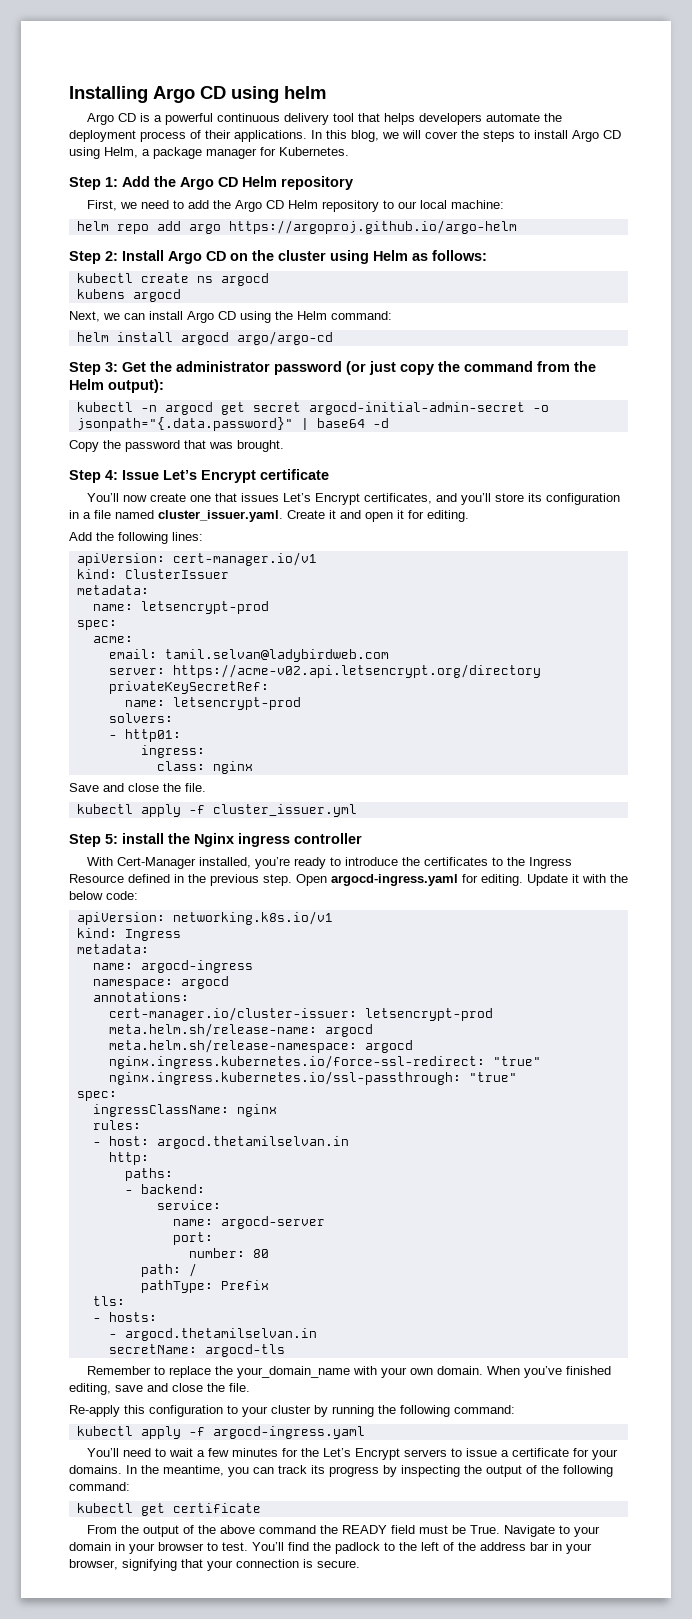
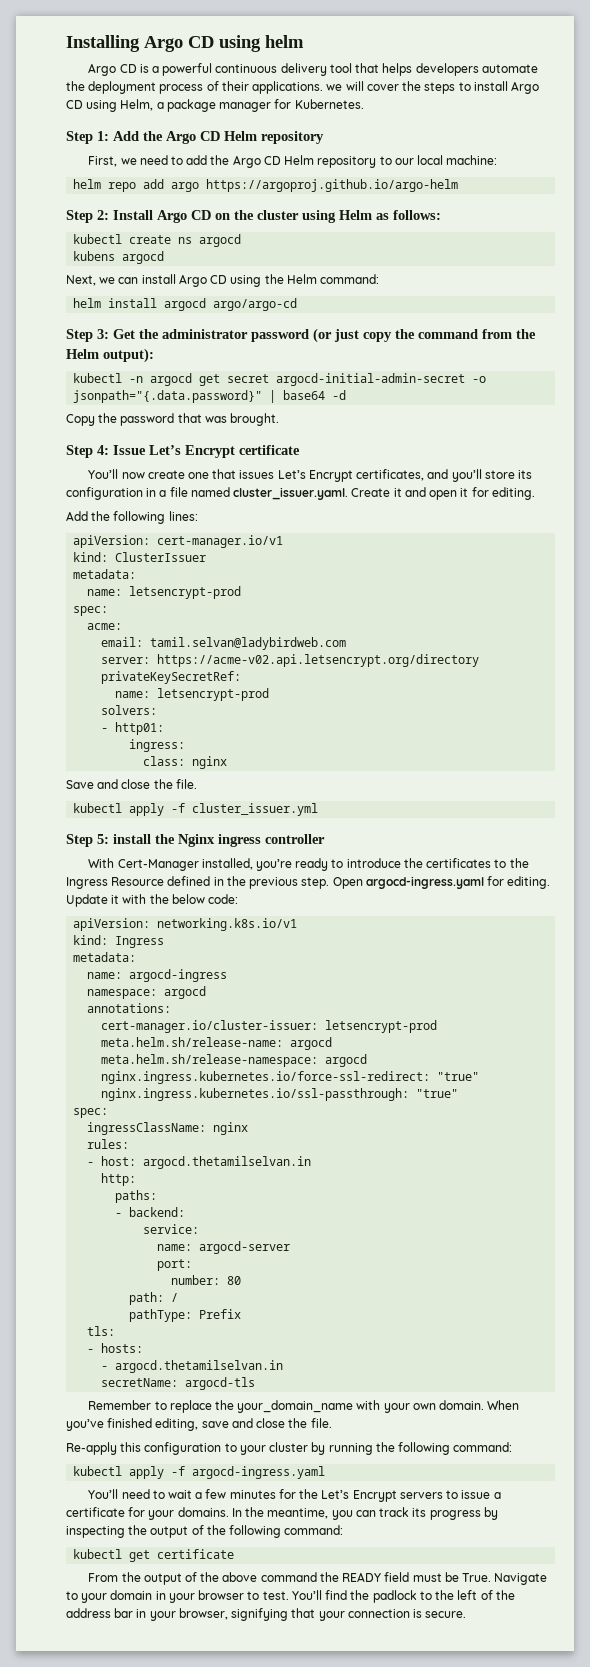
[311,130,379,142] In this blog, -> (324, 87) none

